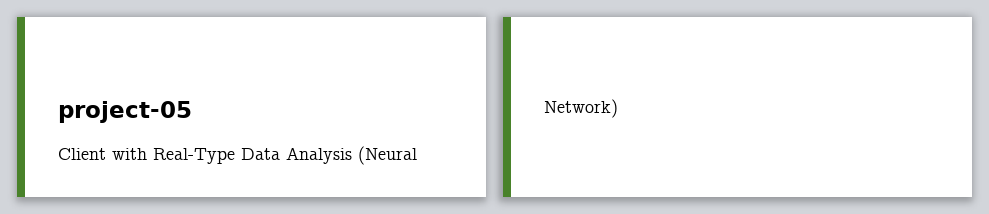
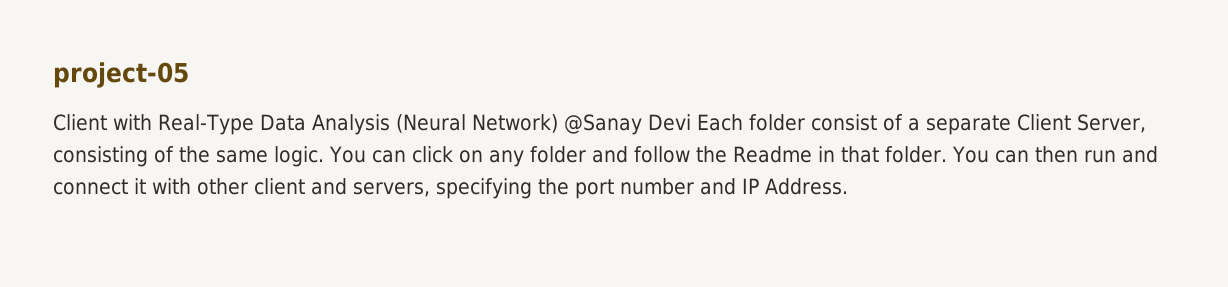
(618, 108) none -> [563,114,1146,135] [53,146,1158,167] [53,178,848,199] @Sanay Devi Each folder consist of a separate Client Server, consisting of the same logic. You can click on any folder and follow the Readme in that folder. You can then run and connect it with other client and servers, specifying the port number and IP Address.

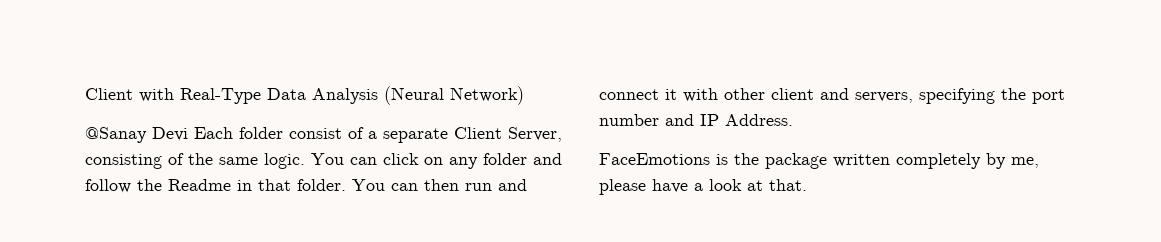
[53,62,189,88] project-05 // -> (85, 94) none
(558, 123) none -> (524, 95) //
(848, 186) none -> [599,153,1039,169] [599,179,807,195] // FaceEmotions is the package written completely by me, please have a look at that.

